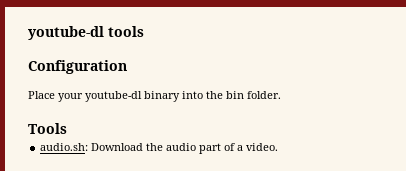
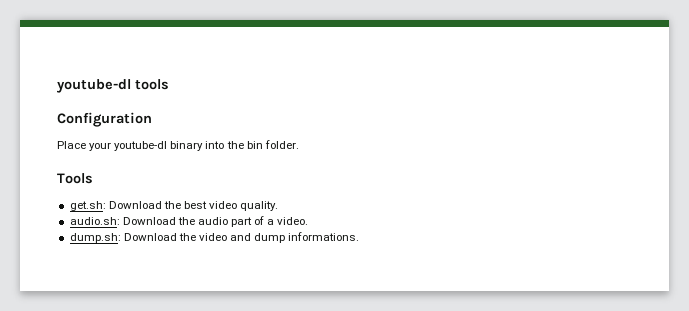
(67, 128) none -> [69,201,279,211] // get.sh: Download the best video quality.
(279, 147) none -> [69,232,360,243] // dump.sh: Download the video and dump informations.

